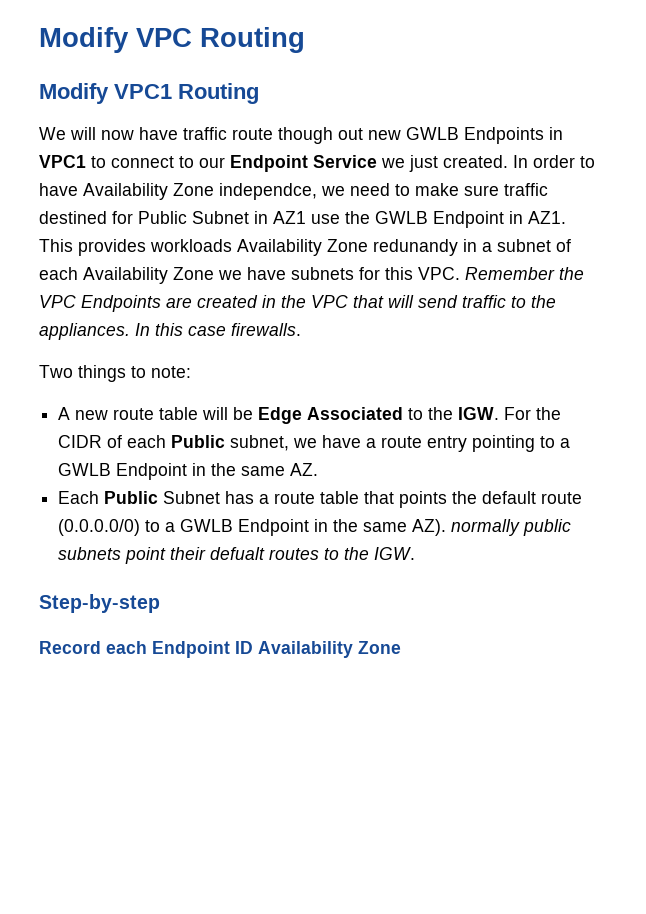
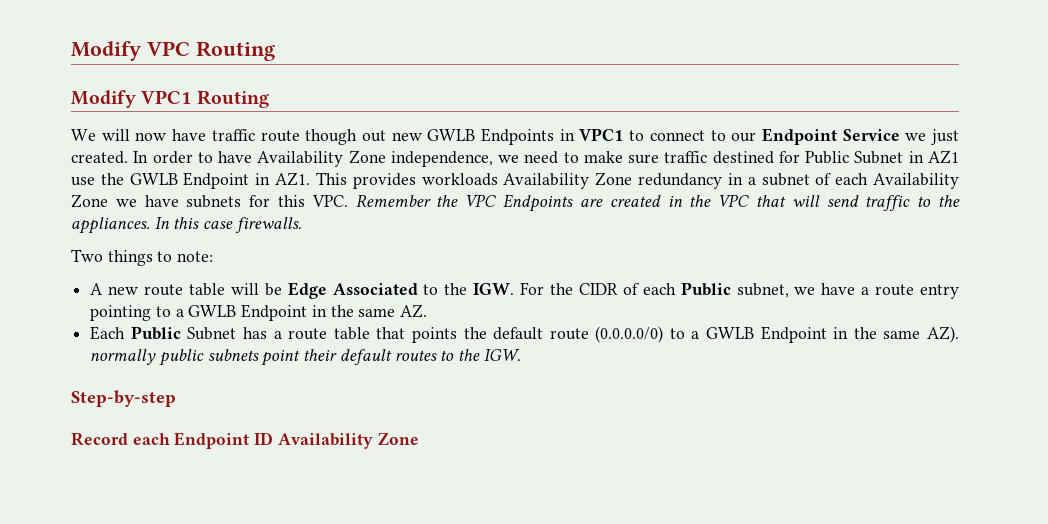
[219,183,317,200] independce, -> [390,151,493,167] independence,
[373,239,458,256] redunandy -> [638,173,723,189] redundancy
[210,547,266,560] defualt -> [339,349,392,365] default

